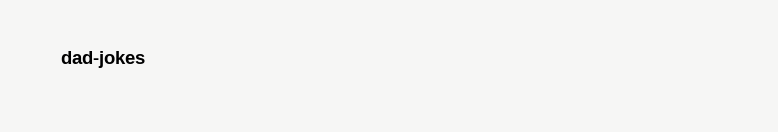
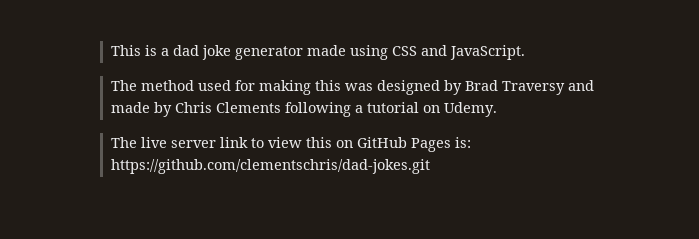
[61,51,145,68] dad-jokes -> [110,45,525,60] [110,80,594,95] [110,102,497,117] [110,137,471,152] [110,159,430,174] This is a dad joke generator made using CSS and JavaScript. // The method used for making this was designed by Brad Traversy and made by Chris Clements following a tutorial on Udemy. // The live server link to view this on GitHub Pages is: https://github.com/clementschris/dad-jokes.git

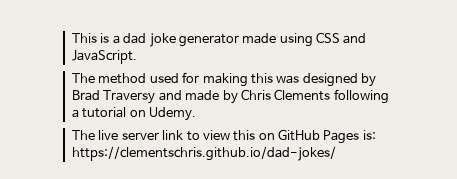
[110,159,430,174] https://github.com/clementschris/dad-jokes.git -> [72,146,337,161] https://clementschris.github.io/dad-jokes/

